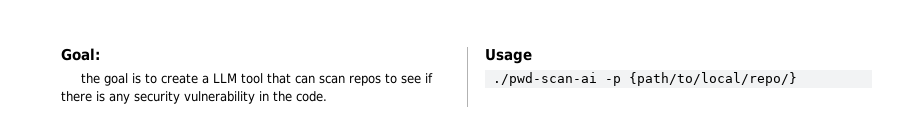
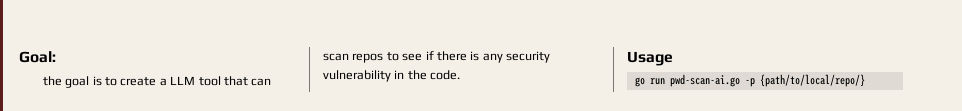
[492,72,597,86] ./pwd-scan-ai -> [634,74,740,87] go run pwd-scan-ai.go

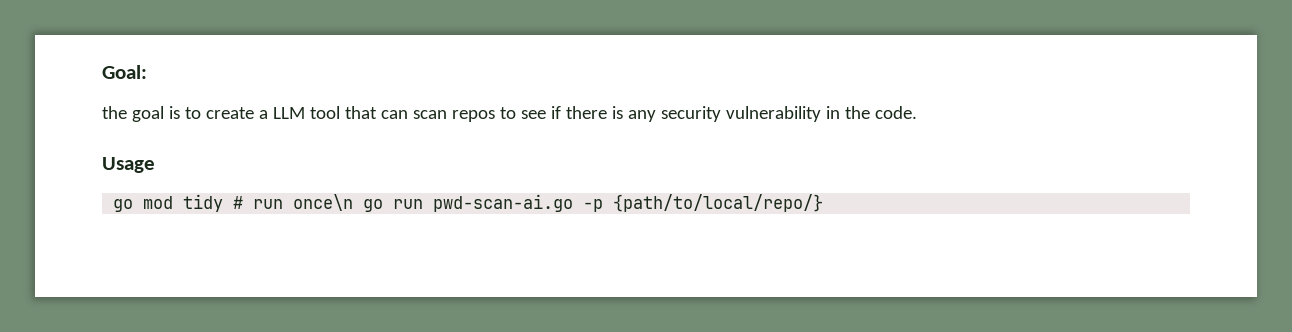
(645, 82) none -> [143,194,384,212] mod tidy # run once\n go

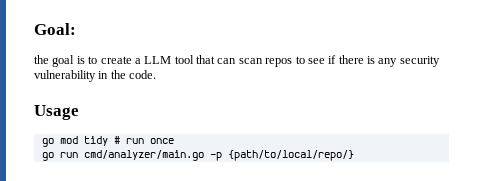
[293,194,354,211] once\n -> [149,138,174,144] once //
[433,194,574,212] pwd-scan-ai.go -> [83,150,204,161] cmd/analyzer/main.go

